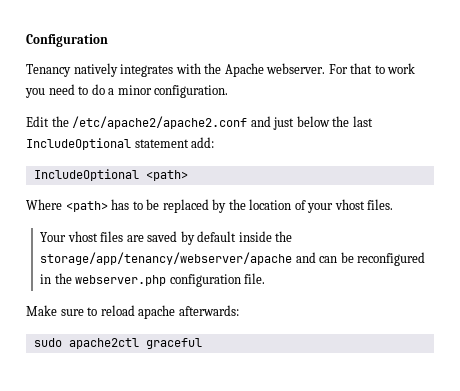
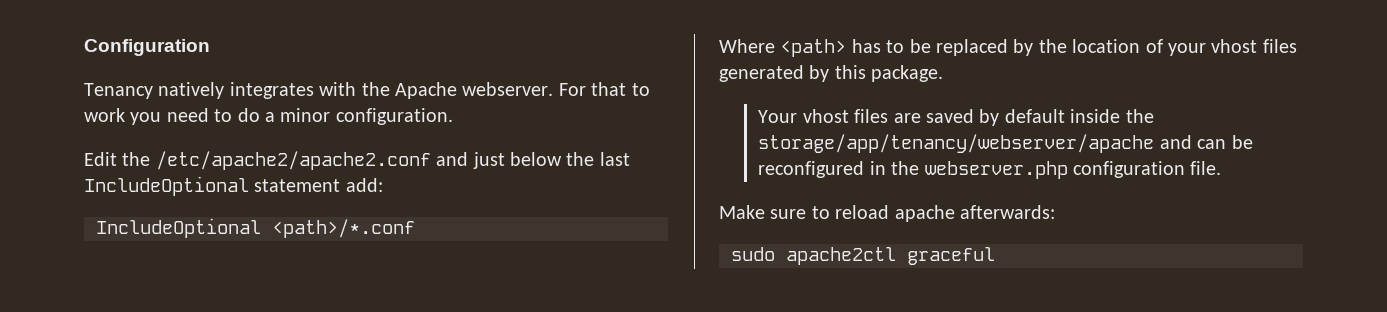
[145,170,188,181] <path> -> [272,219,415,238] <path>/*.conf
[367,199,394,210] files. -> [1262,39,1297,53] [719,65,944,82] files generated by this package.

